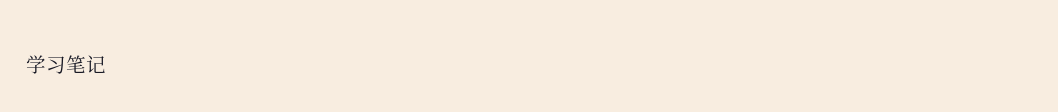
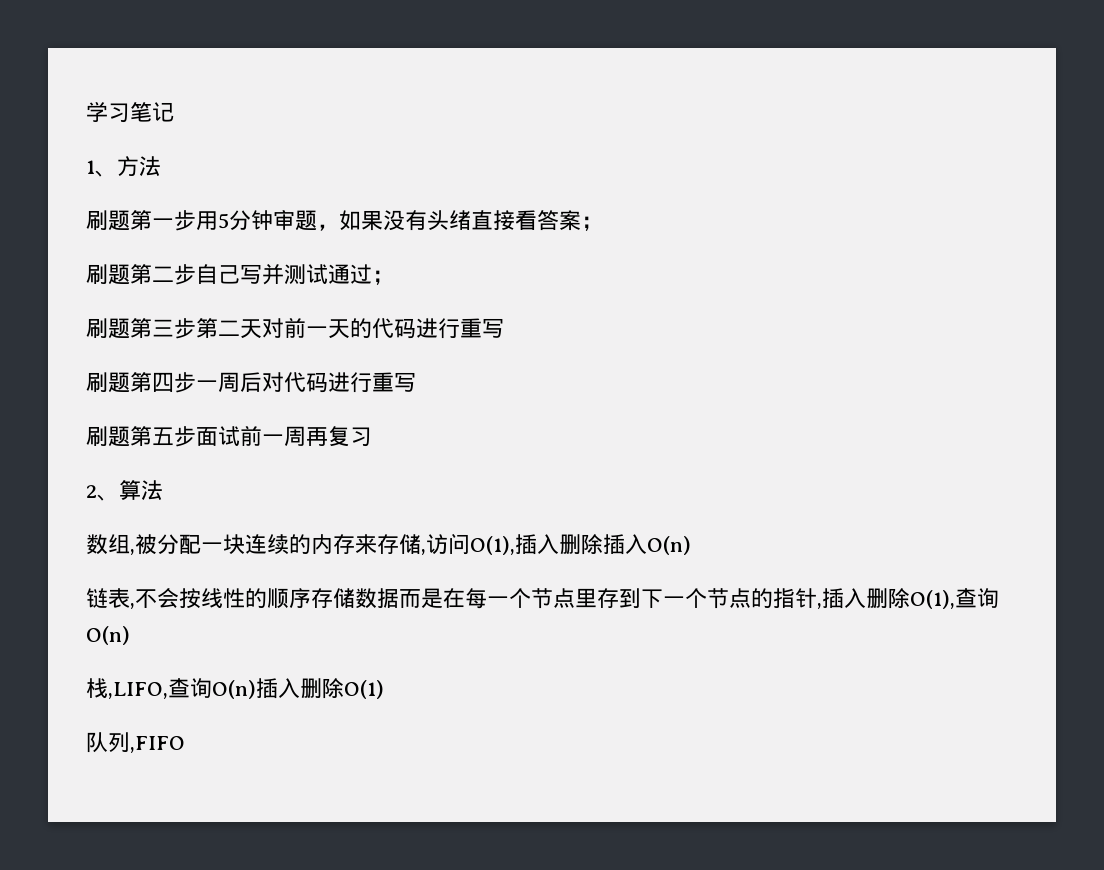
(106, 64) none -> [86,156,161,177] [86,210,603,231] [86,264,394,285] [86,317,504,339] [86,372,416,393] [86,425,372,447] [86,480,163,501] [86,533,691,555] [86,588,999,609] [86,626,130,645] [86,678,384,699] [86,732,185,753] // 1、方法 // 刷题第一步用5分钟审题，如果没有头绪直接看答案； // 刷题第二步自己写并测试通过； // 刷题第三步第二天对前一天的代码进行重写 // 刷题第四步一周后对代码进行重写 // 刷题第五步面试前一周再复习 // 2、算法 // 数组,被分配一块连续的内存来存储,访问O(1),插入删除插入O(n) // 链表,不会按线性的顺序存储数据而是在每一个节点里存到下一个节点的指针,插入删除O(1),查询O(n) // 栈,LIFO,查询O(n)插入删除O(1) // 队列,FIFO

